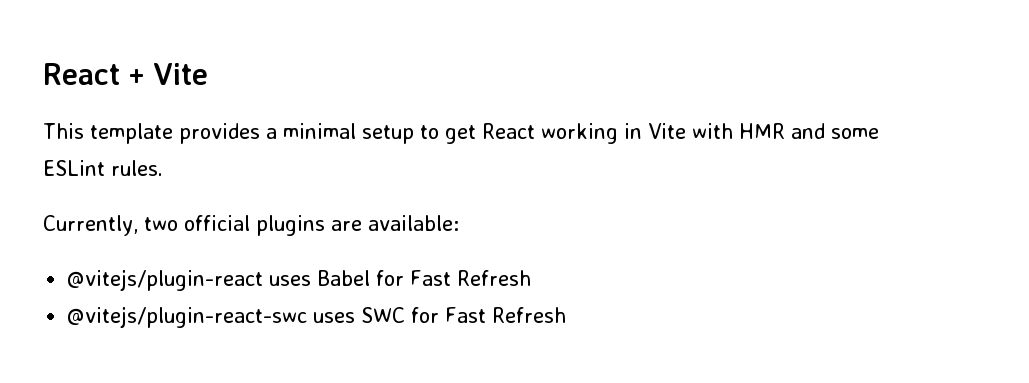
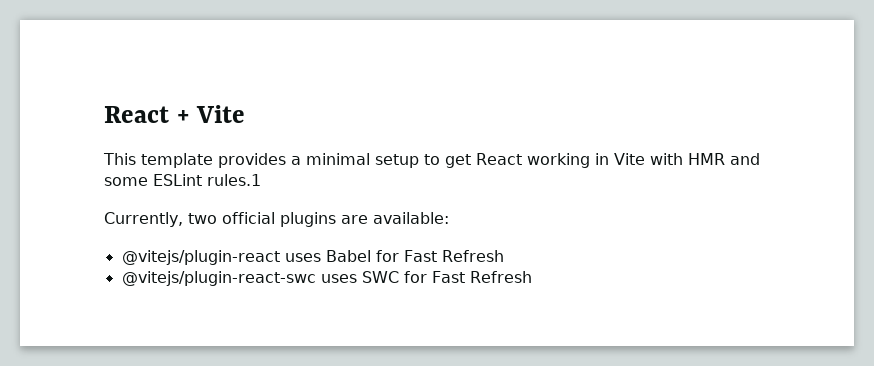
[111,160,163,176] rules. -> [207,174,261,186] rules.1

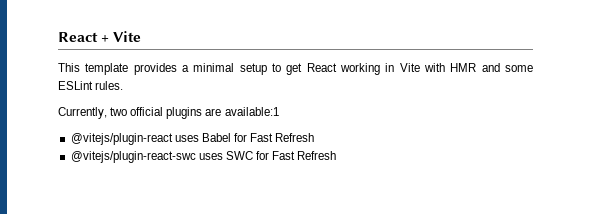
[207,174,261,186] rules.1 -> [95,81,124,90] rules.
[373,212,449,224] available: -> [224,107,279,116] available:1

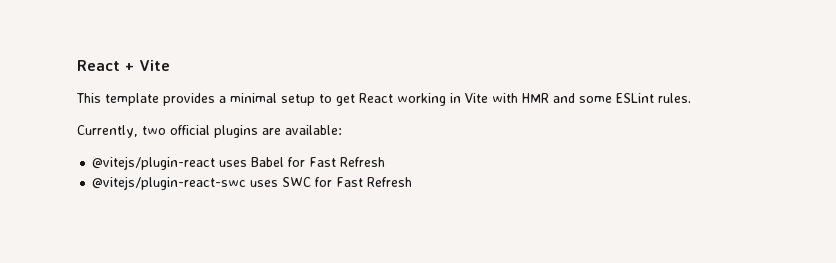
[224,107,279,116] available:1 -> [285,125,342,135] available:

